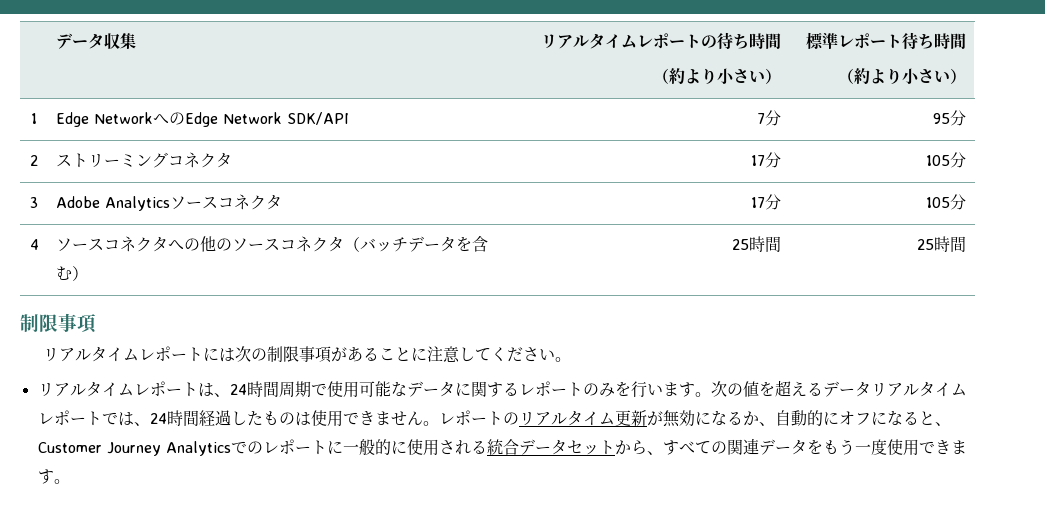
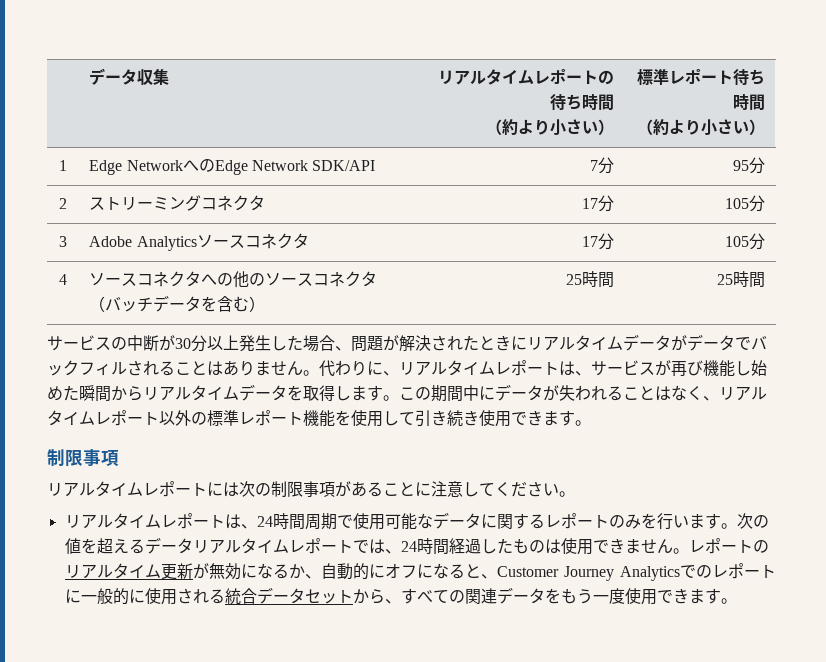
(967, 244) none -> [47,334,767,352] [47,360,767,377] [47,384,767,402] [47,410,591,427] // サービスの中断が30分以上発生した場合、問題が解決されたときにリアルタイムデータがデータでバックフィルされることはありません。代わりに、リアルタイムレポートは、サービスが再び機能し始めた瞬間からリアルタイムデータを取得します。この期間中にデータが失われることはなく、リアルタイムレポート以外の標準レポート機能を使用して引き続き使用できます。

